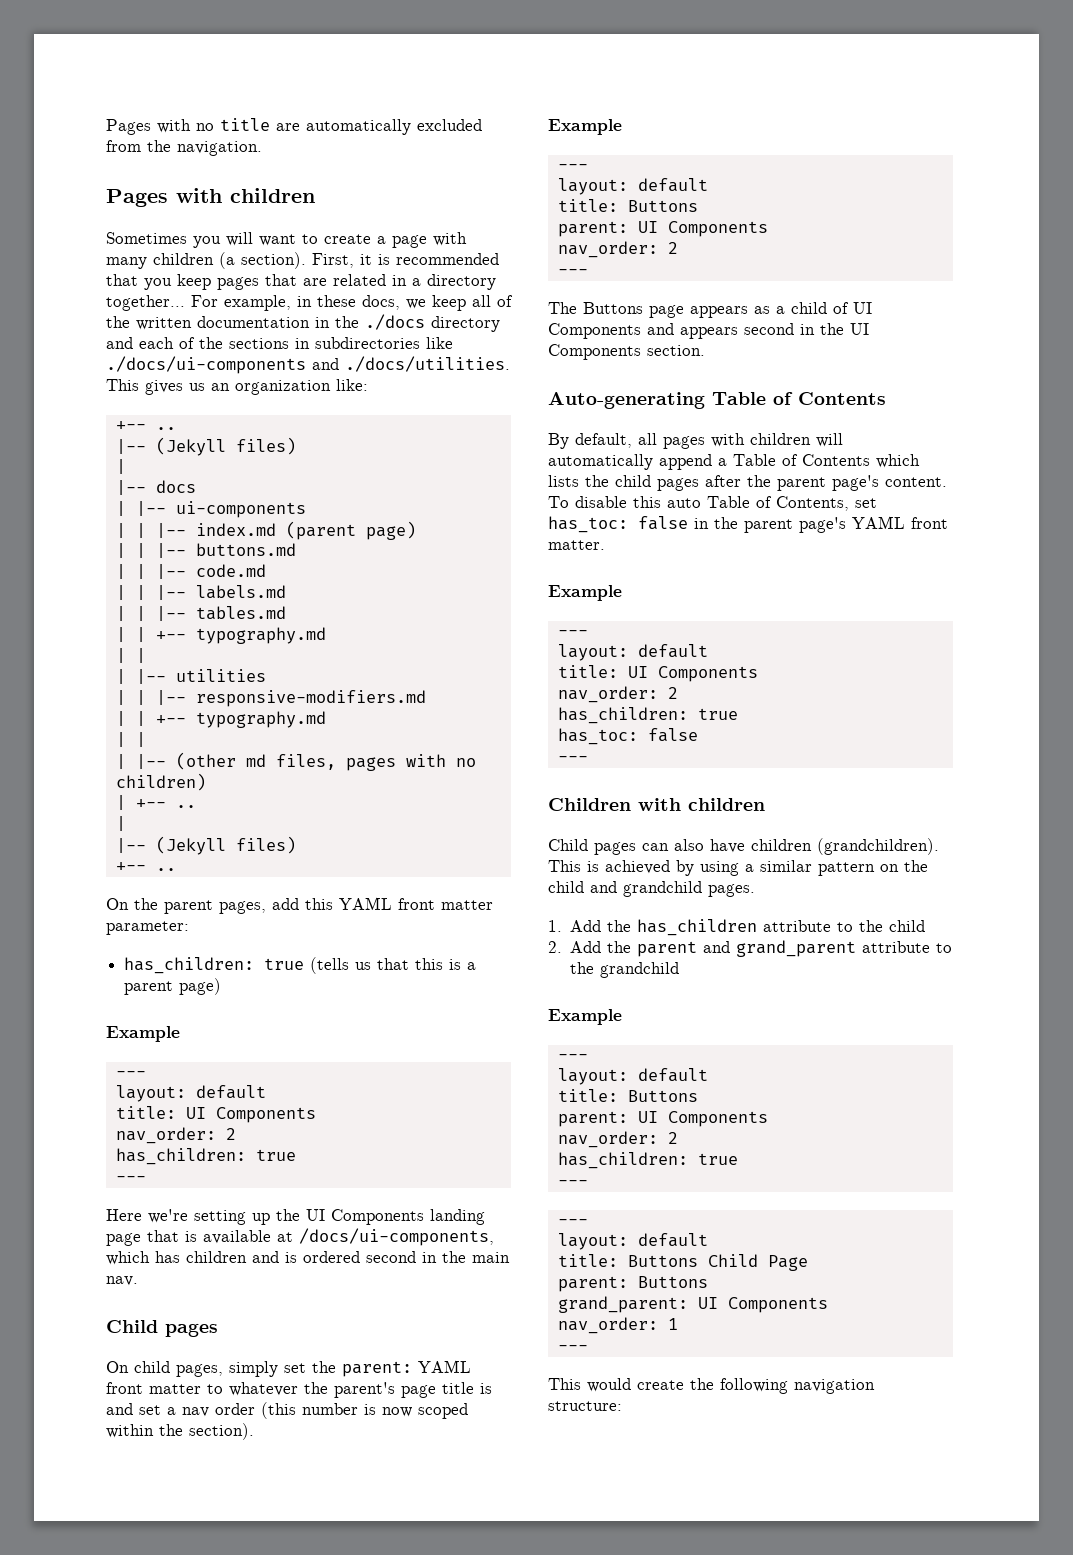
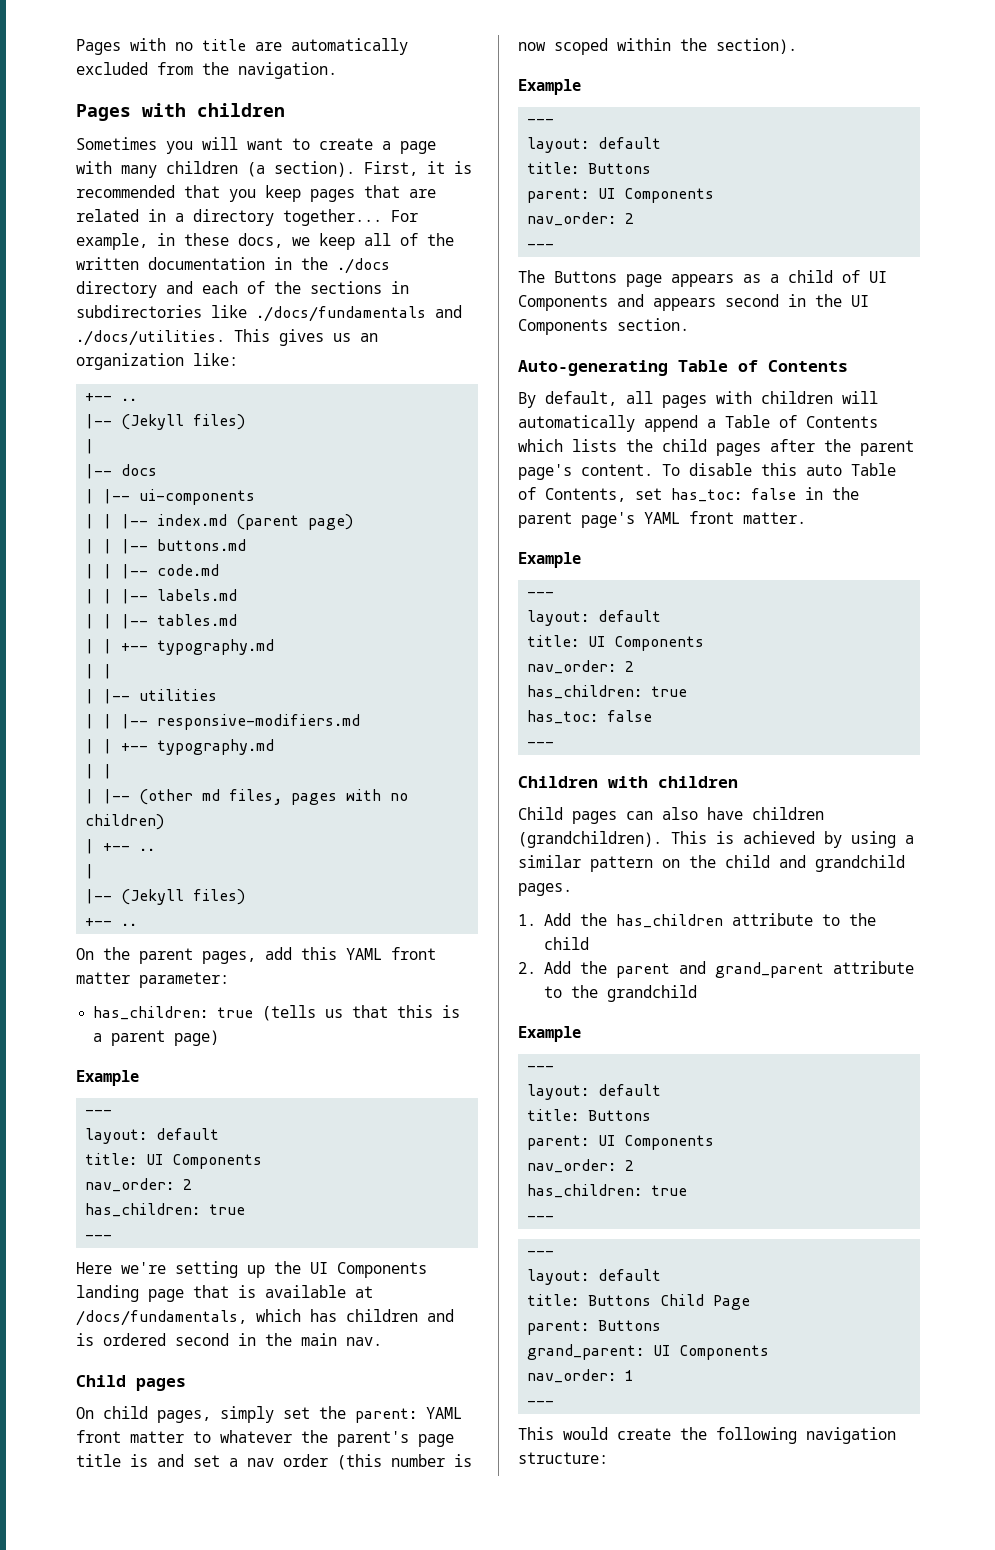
[106,356,306,374] ./docs/ui-components -> [256,306,426,322] ./docs/fundamentals
[299,1228,494,1246] /docs/ui-components, -> [76,1310,247,1326] /docs/fundamentals,

